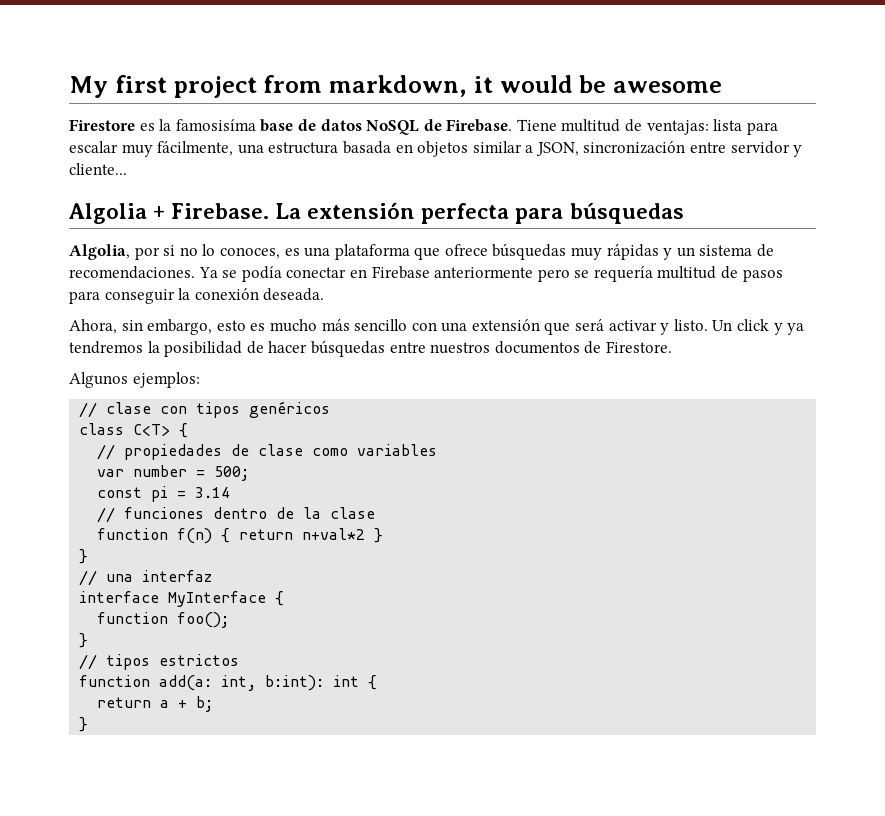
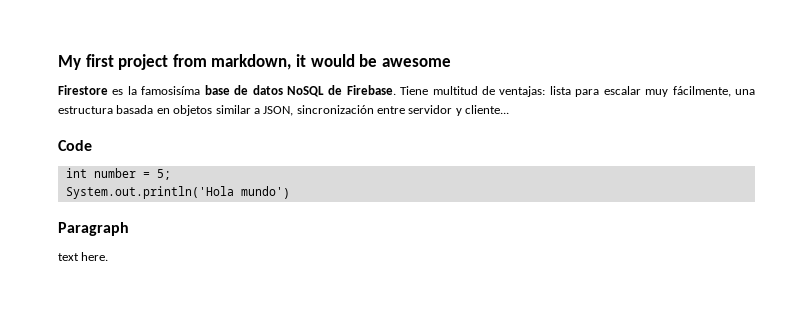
[68,202,684,224] [69,243,775,260] [69,266,783,282] [69,288,325,304] [69,319,805,335] [69,340,672,357] [69,372,200,388] [79,401,331,418] [79,423,189,438] [97,444,438,460] [97,465,250,481] [97,486,231,502] [97,507,376,523] [97,528,384,544] [79,549,89,564] [79,570,213,586] [79,591,285,607] [97,612,230,628] [79,633,89,648] [79,654,240,670] [79,675,378,691] [97,696,214,712] [79,717,89,732] Algolia + Firebase. La extensión perfecta para búsquedas // Algolia, por si no lo conoces, es una plataforma que ofrece búsquedas muy rápidas y un sistema de recomendaciones. Ya se podía conectar en Firebase anteriormente pero se requería multitud de pasos para conseguir la conexión deseada. // Ahora, sin embargo, esto es mucho más sencillo con una extensión que será activar y listo. Un click y ya tendremos la posibilidad de hacer búsquedas entre nuestros documentos de Firestore. // Algunos ejemplos: // // clase con tipos genéricos // class C<T> { // // propiedades de clase como variables // var number = 500; // const pi = 3.14 // // funciones dentro de la clase // function f(n) { return n+val*2 } // } // // una interfaz // interface MyInterface { // function foo(); // } // // tipos estrictos // function add(a: int, b:int): int { // return a + b; // } -> [58,140,92,151] [65,168,171,180] [65,186,290,199] [58,222,129,236] [58,252,109,261] Code // int number = 5; // System.out.println('Hola mundo') // Paragraph // text here.

